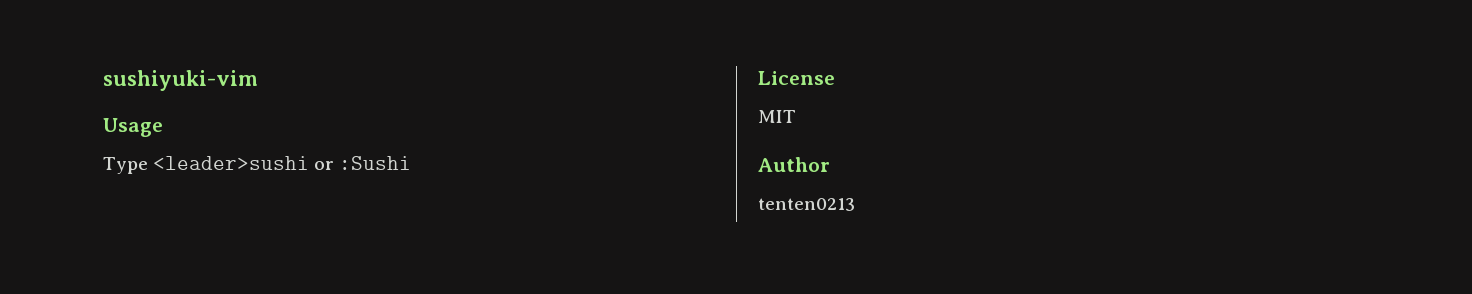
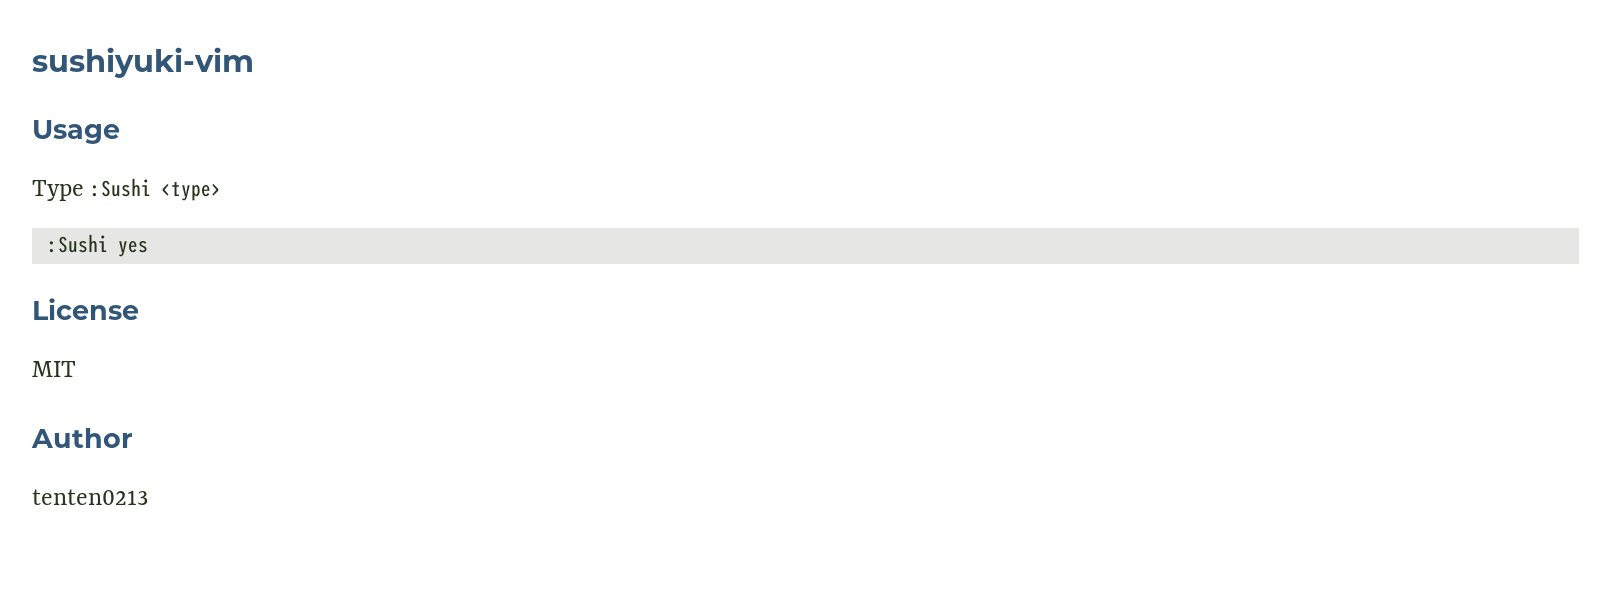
[153,156,412,170] <leader>sushi or :Sushi -> [91,178,222,201] [47,234,148,257] :Sushi <type> // :Sushi yes

